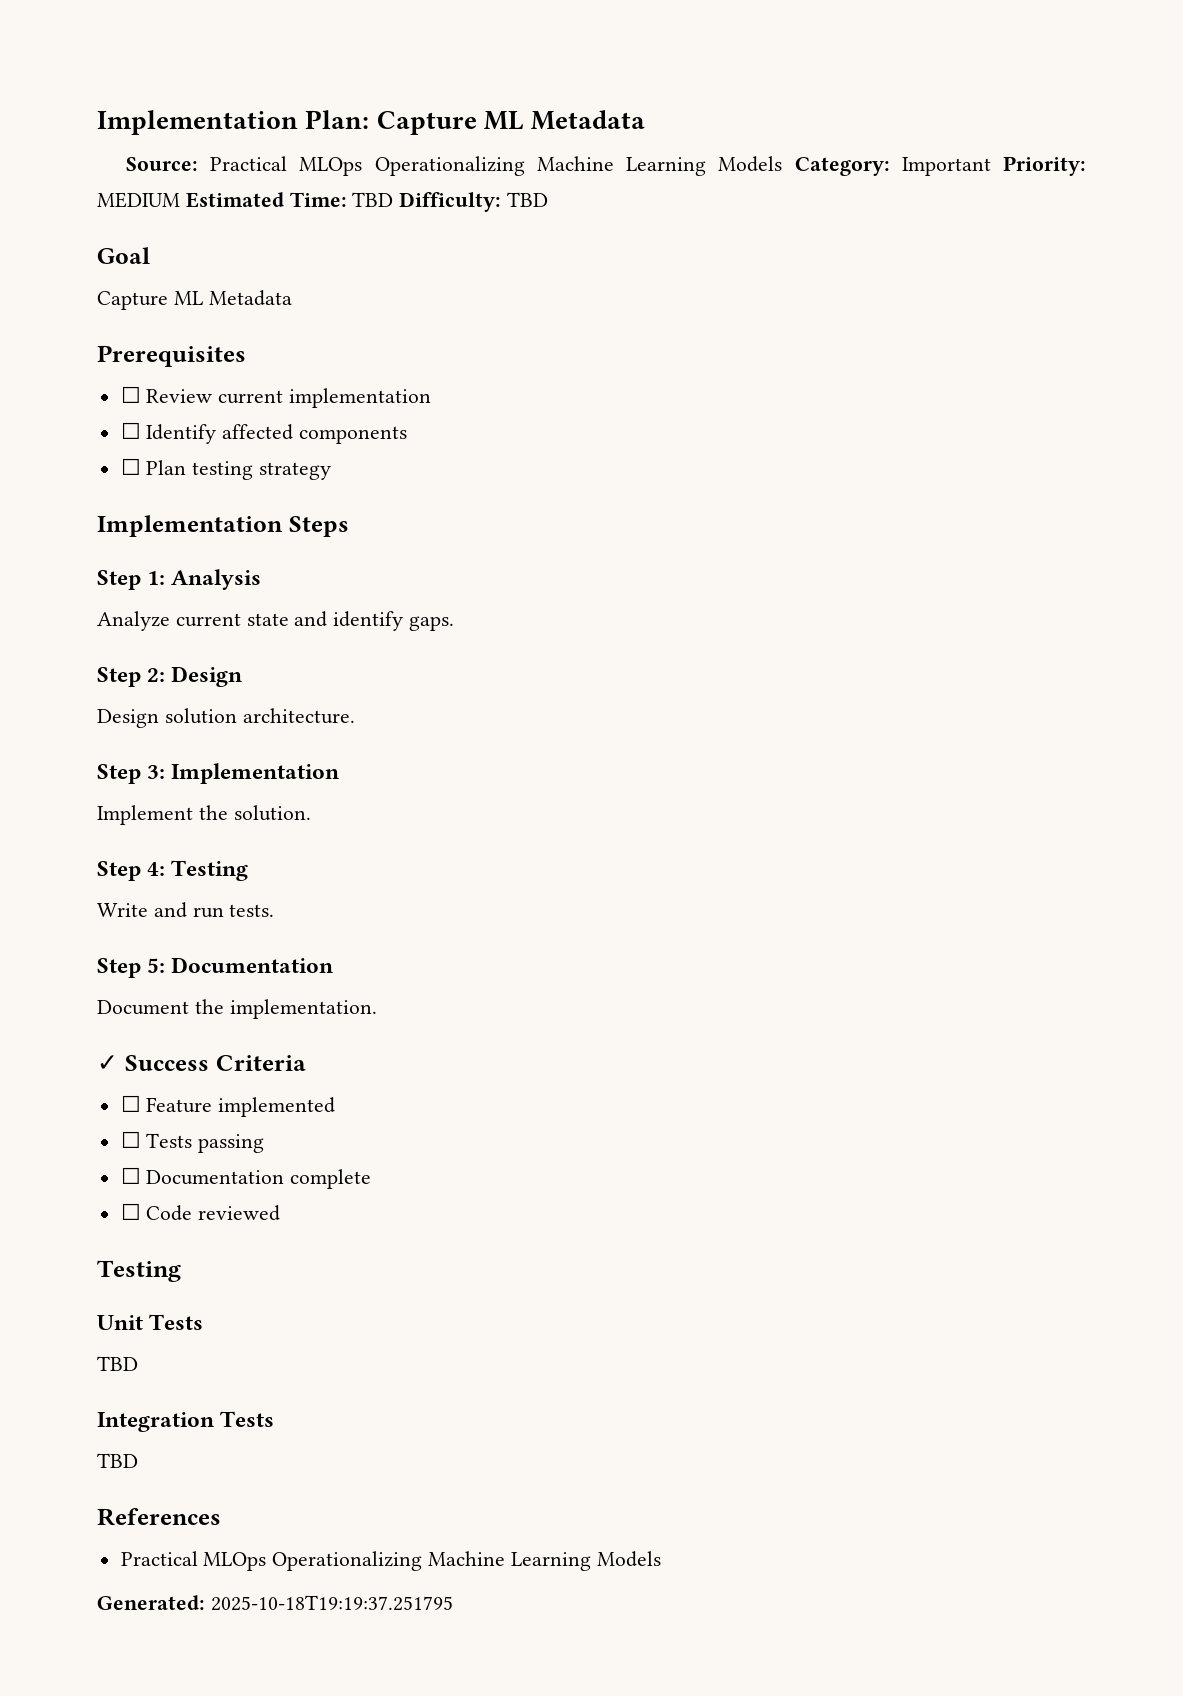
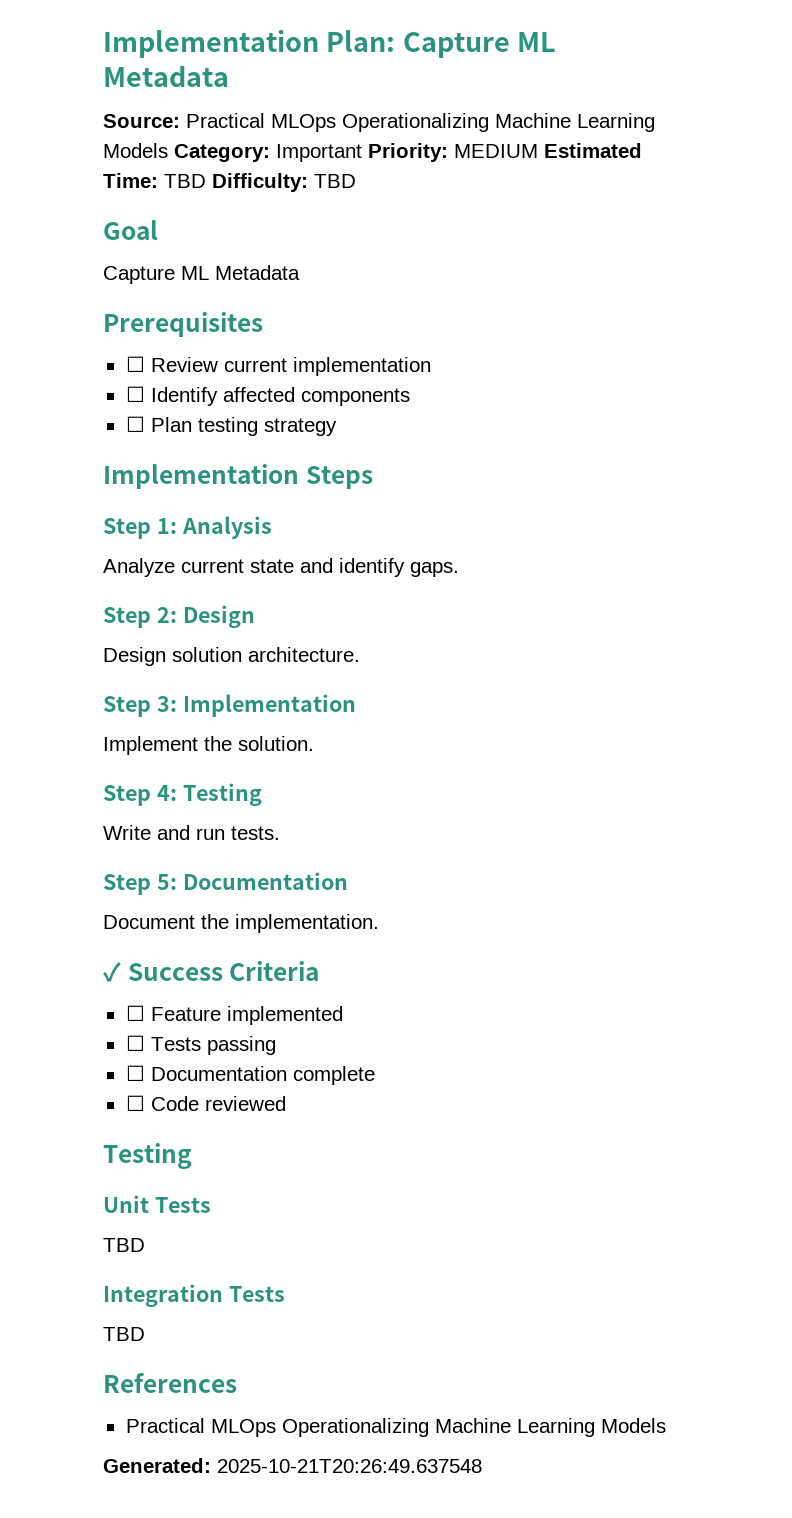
[210,1595,453,1611] 2025-10-18T19:19:37.251795 -> [217,1459,482,1473] 2025-10-21T20:26:49.637548

